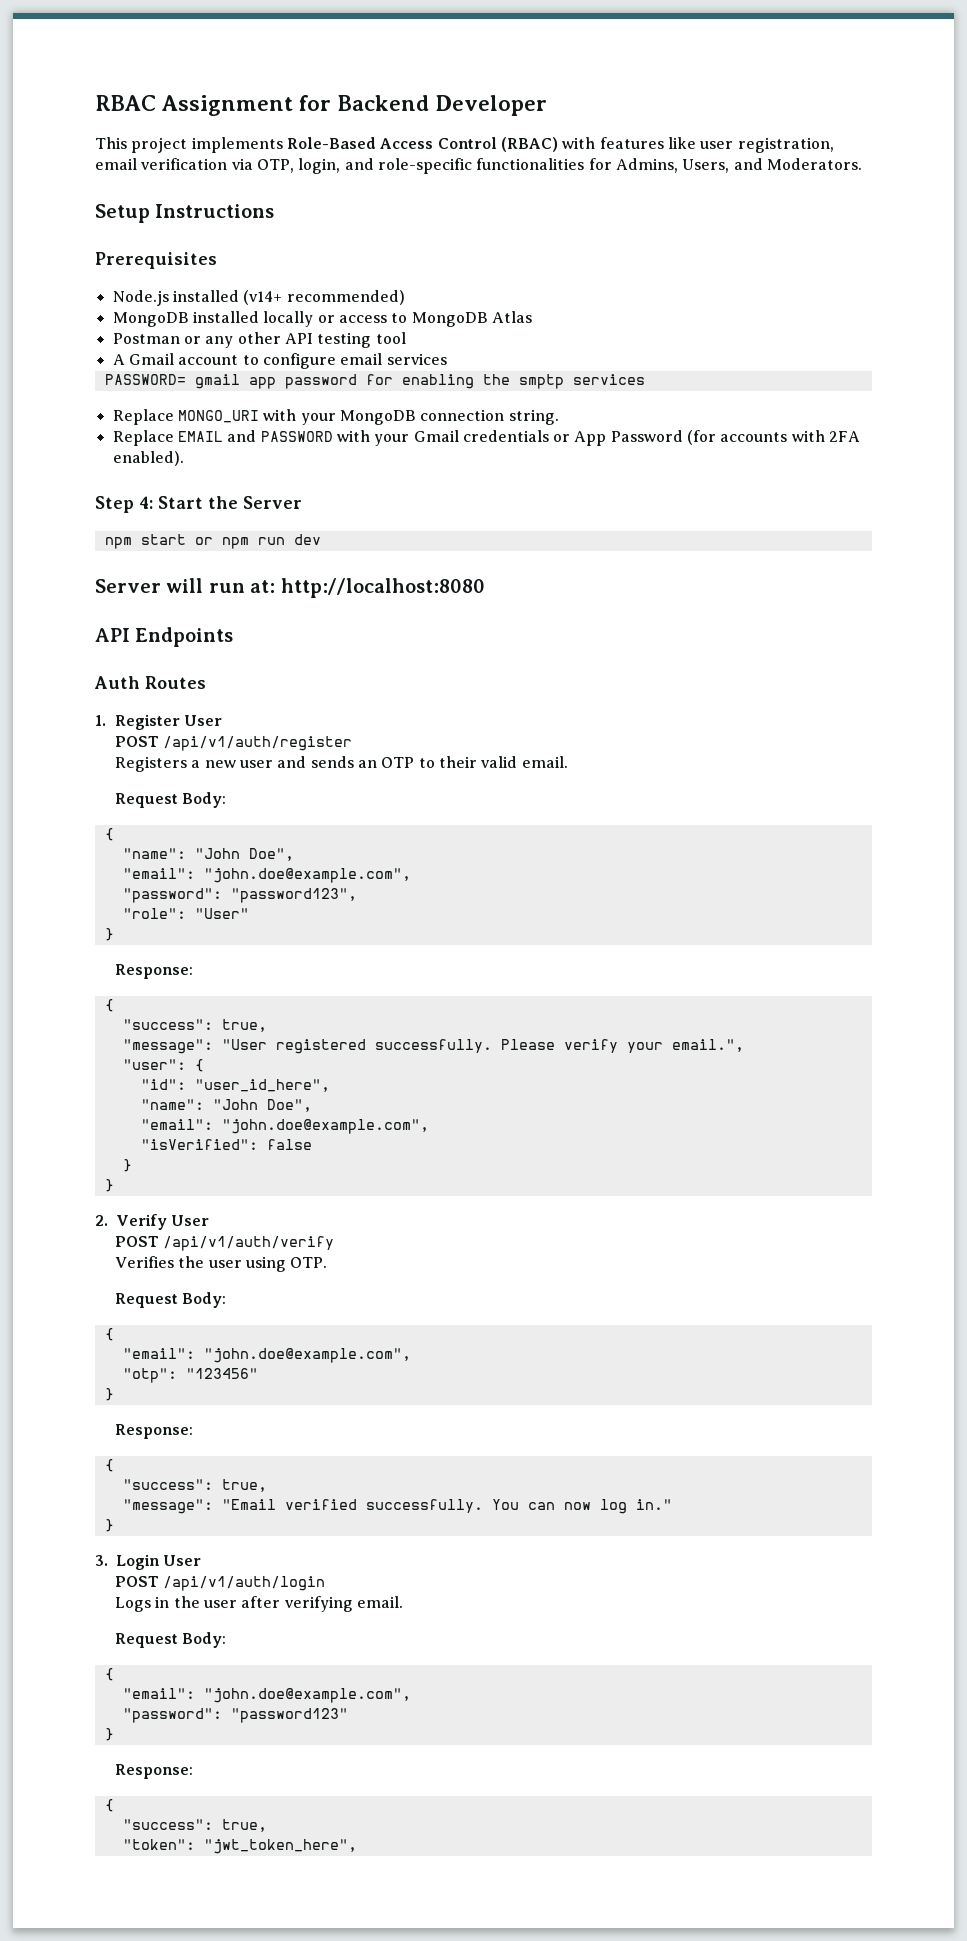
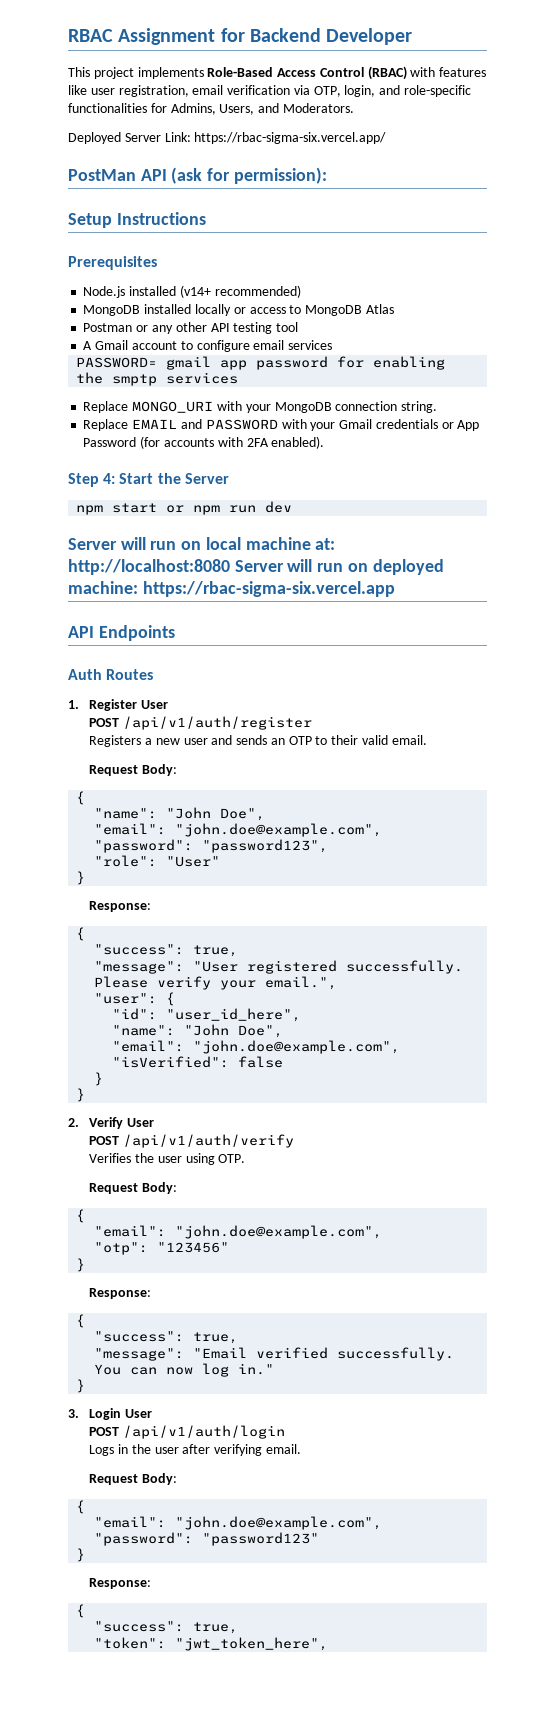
(862, 164) none -> [68,132,387,144] [68,167,327,184] // Deployed Server Link: https://rbac-sigma-six.vercel.app/ // PostMan API (ask for permission):
(245, 588) none -> [181,537,311,550] on local machine
(485, 588) none -> [234,559,444,575] [68,581,395,597] Server will run on deployed machine: https://rbac-sigma-six.vercel.app

